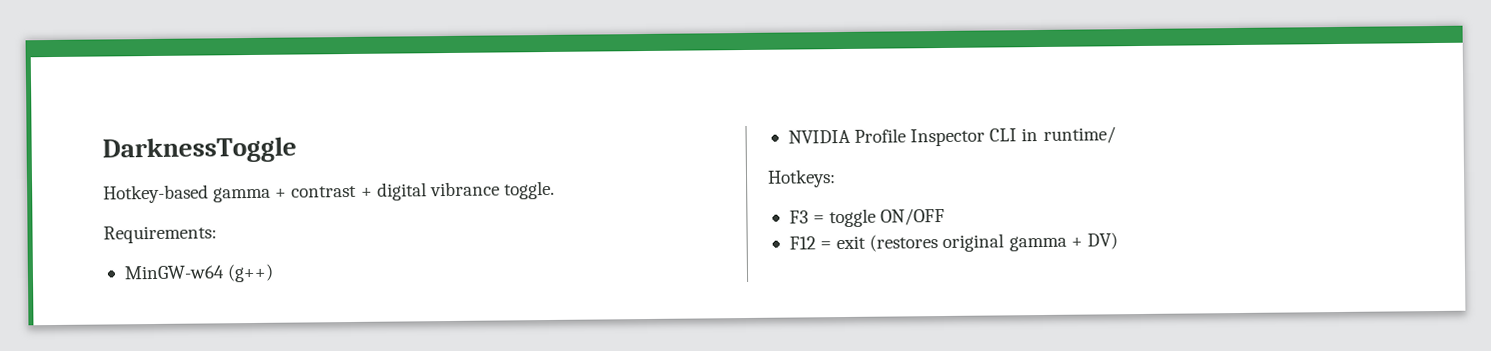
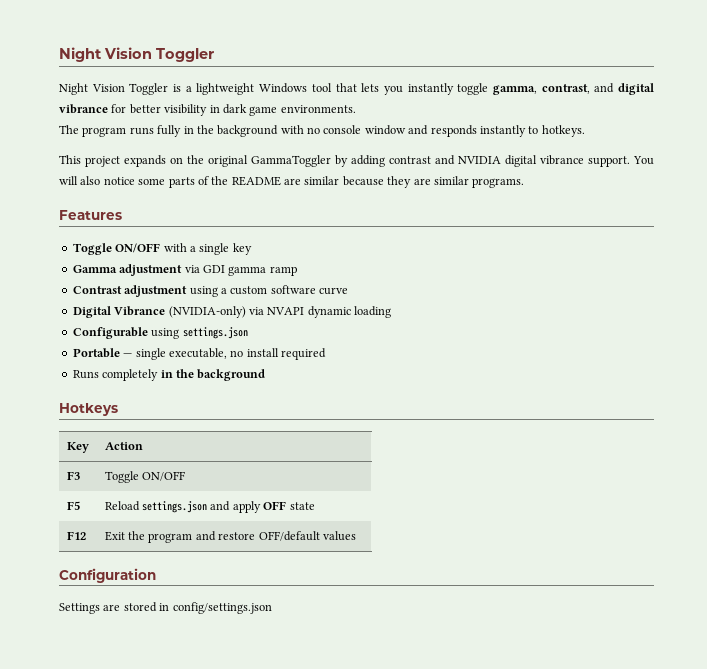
[102,136,297,164] [103,180,555,204] [103,225,217,244] [123,263,275,283] [787,126,1116,147] [767,169,836,188] [788,207,946,228] [788,232,1118,253] DarknessToggle // Hotkey-based gamma + contrast + digital vibrance toggle. // Requirements: // MinGW-w64 (g++) // NVIDIA Profile Inspector CLI in runtime/ // Hotkeys: // F3 = toggle ON/OFF // F12 = exit (restores original gamma + DV) -> [59,47,214,62] [59,83,654,95] [59,104,356,116] [59,125,585,137] [59,155,654,167] [59,176,525,188] [59,210,122,220] [72,243,252,255] [72,264,297,276] [72,285,348,297] [72,306,391,318] [72,327,248,339] [72,348,326,360] [72,369,266,381] [59,403,118,416] [66,442,89,453] [104,442,143,450] [66,471,80,480] [104,471,186,483] [66,501,80,510] [104,501,315,513] [66,531,86,540] [104,531,356,543] [59,568,156,583] [59,602,272,614] Night Vision Toggler // Night Vision Toggler is a lightweight Windows tool that lets you instantly toggle gamma, contrast, and digital vibrance for better visibility in dark game environments. // The program runs fully in the background with no console window and responds instantly to hotkeys. // This project expands on the original GammaToggler by adding contrast and NVIDIA digital vibrance support. You will also notice some parts of the README are similar because they are similar programs. // Features // Toggle ON/OFF with a single key // Gamma adjustment via GDI gamma ramp // Contrast adjustment using a custom software curve // Digital Vibrance (NVIDIA-only) via NVAPI dynamic loading // Configurable using settings.json // Portable — single executable, no install required // Runs completely in the background // Hotkeys // Key | Action // F3 | Toggle ON/OFF // F5 | Reload settings.json and apply OFF state // F12 | Exit the program and restore OFF/default values // Configuration // Settings are stored in config/settings.json

